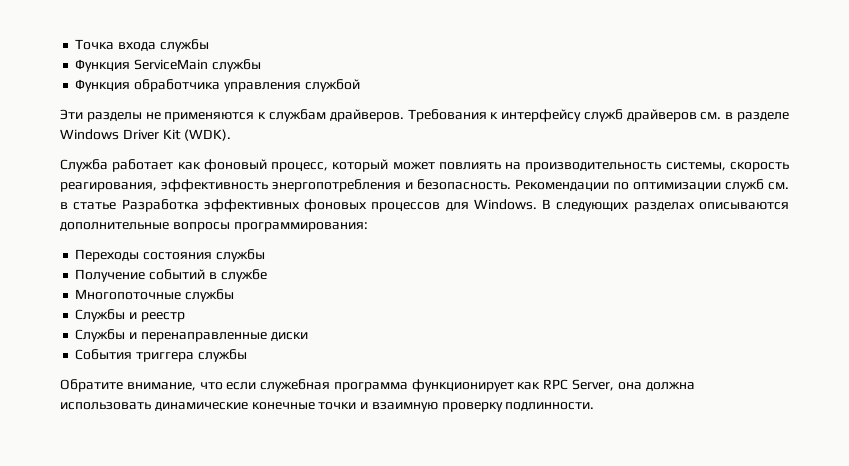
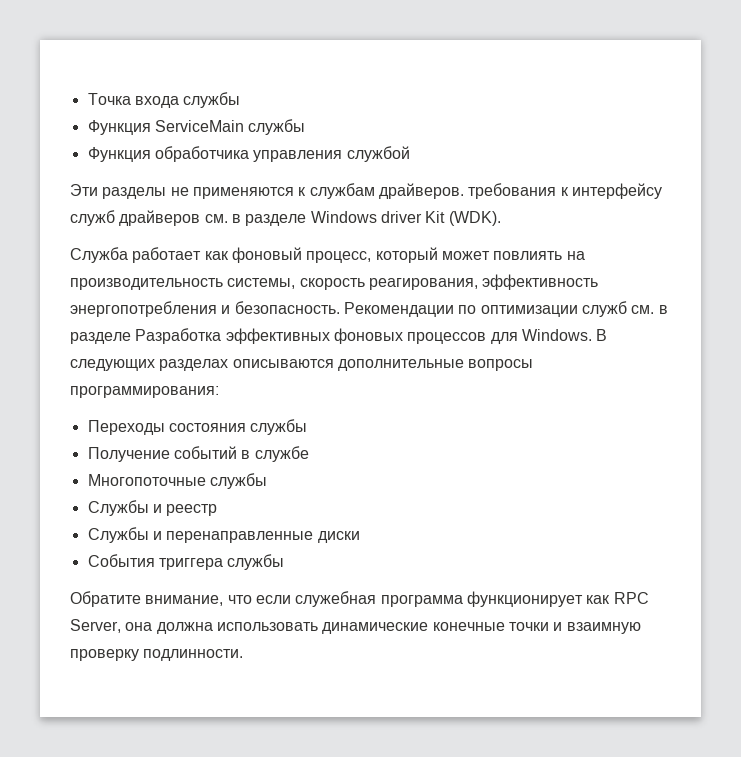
[407,109,487,122] Требования -> [468,183,557,199] требования
[122,129,159,140] Driver -> [380,211,422,223] driver
[73,202,117,210] статье -> [70,332,131,344] разделе

